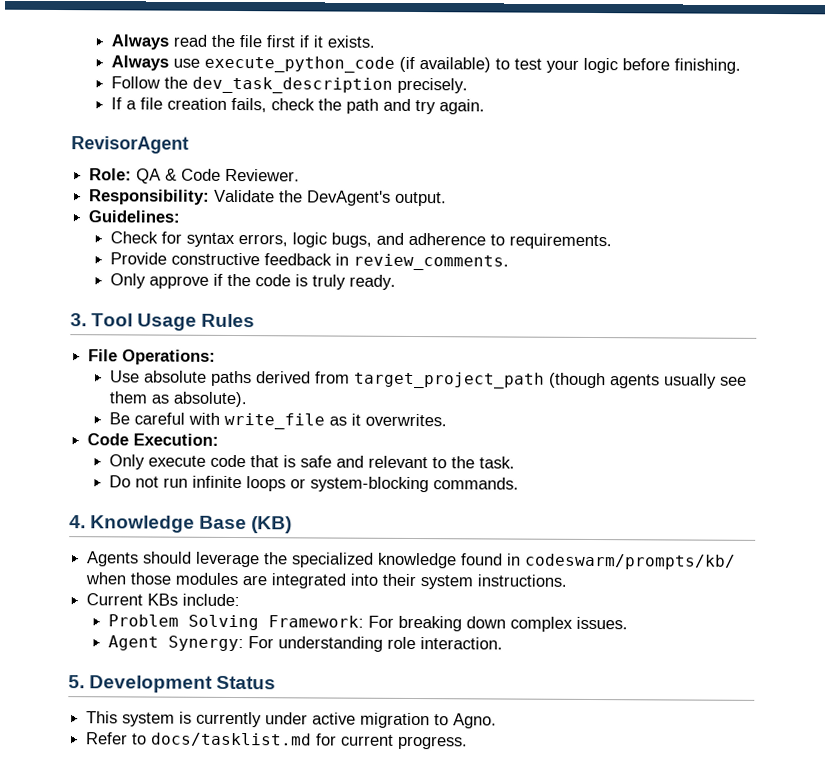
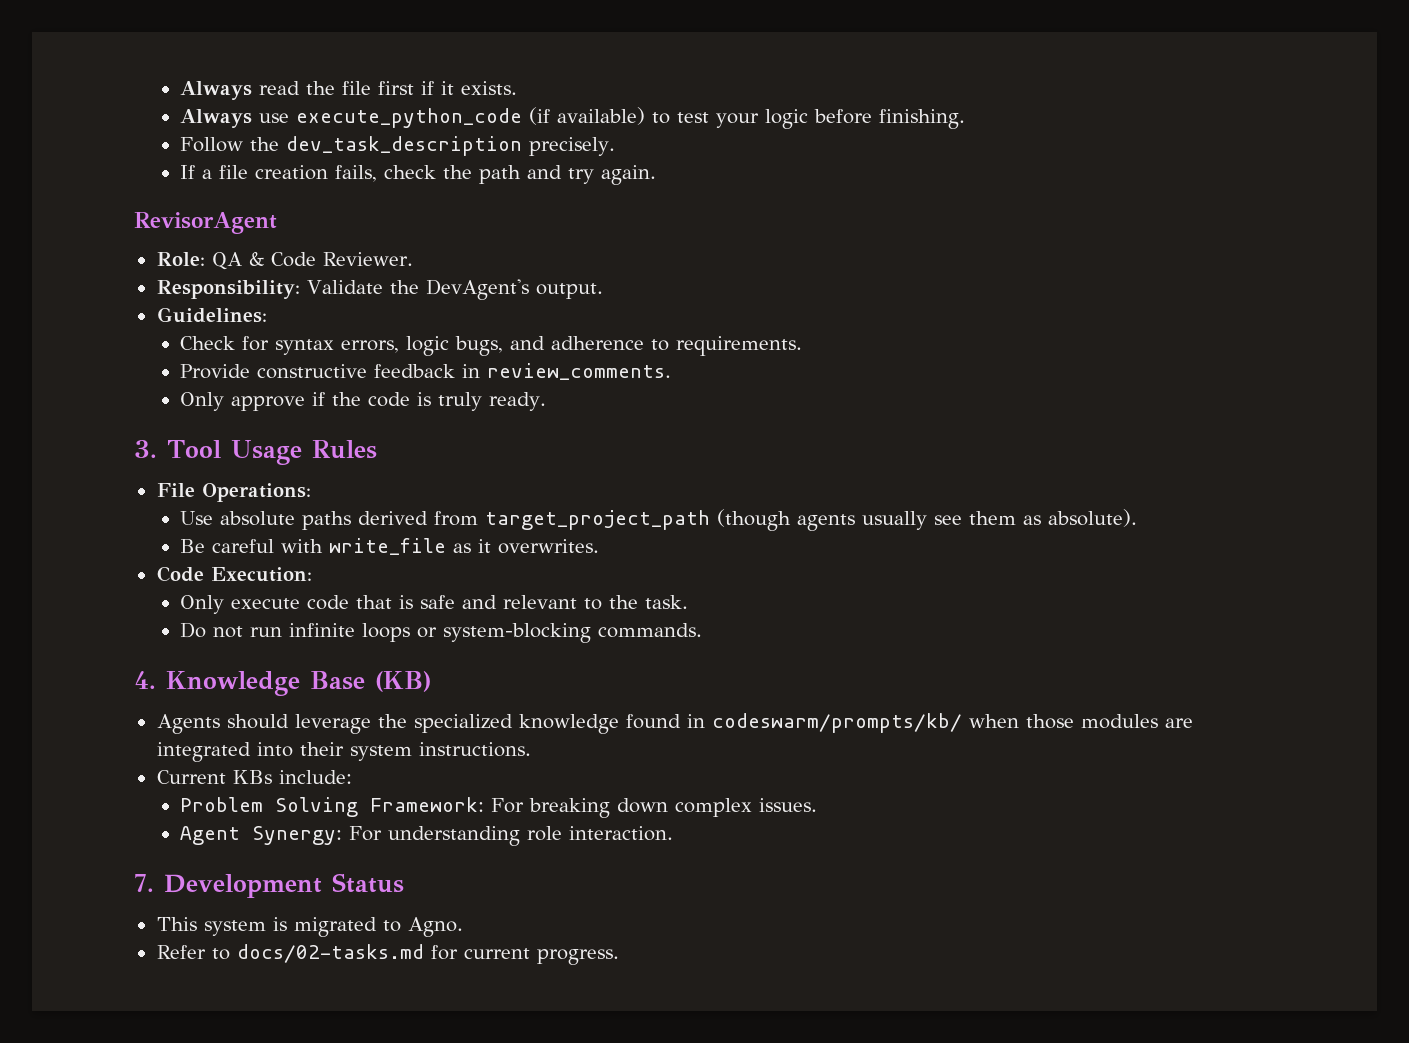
[68,675,85,689] 5. -> [134,874,154,892] 7.
[196,711,431,729] currently under active migration -> [293,917,377,937] migrated
[151,732,313,747] docs/tasklist.md -> [236,944,424,963] docs/02-tasks.md

